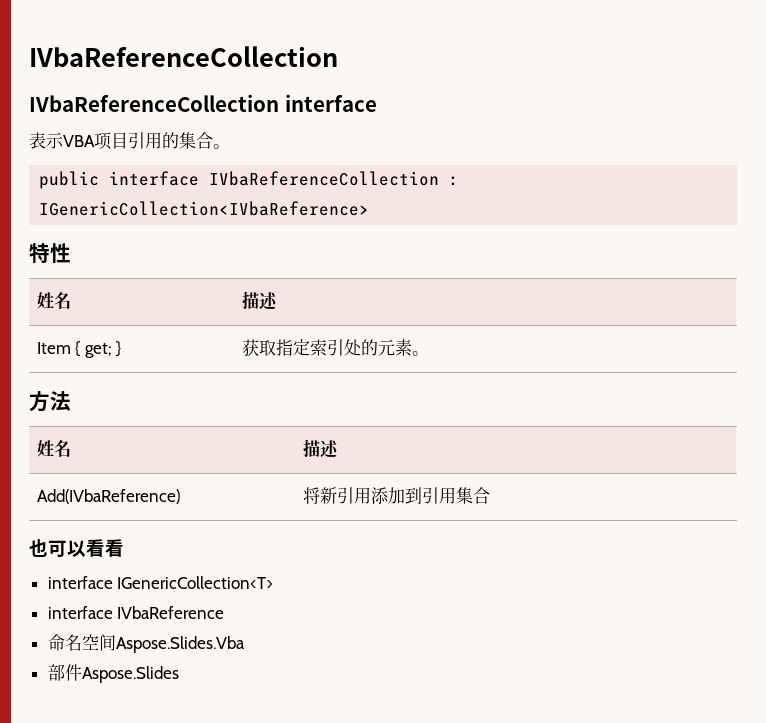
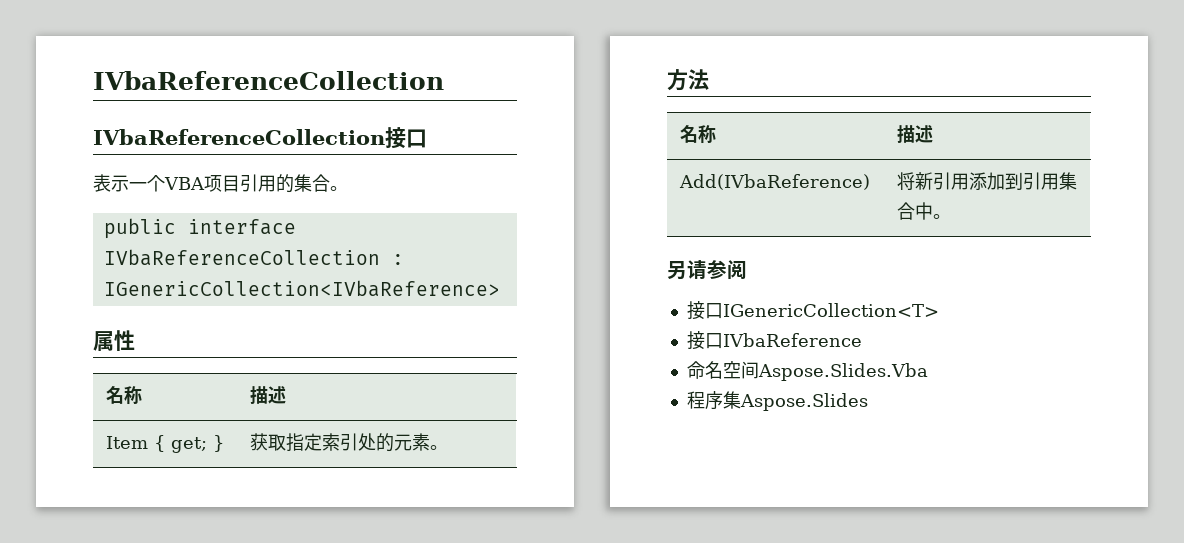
[284,94,377,112] interface -> [385,127,427,149] 接口
(64, 140) none -> [129,175,165,192] 一个
[29,243,50,264] 特 -> [93,331,114,351] 属
[36,292,71,309] 姓名 -> [106,386,143,405] 名称
[36,440,71,457] 姓名 -> [680,125,717,144] 名称
[29,539,124,557] [47,576,113,589] // 也可以看看 // interface -> [915,202,952,220] [667,260,747,280] [686,301,723,320] 中。 // 另请参阅 // 接口
[47,606,113,619] interface -> [686,331,723,350] 接口
[47,664,82,681] 部件 -> [686,391,741,410] 程序集

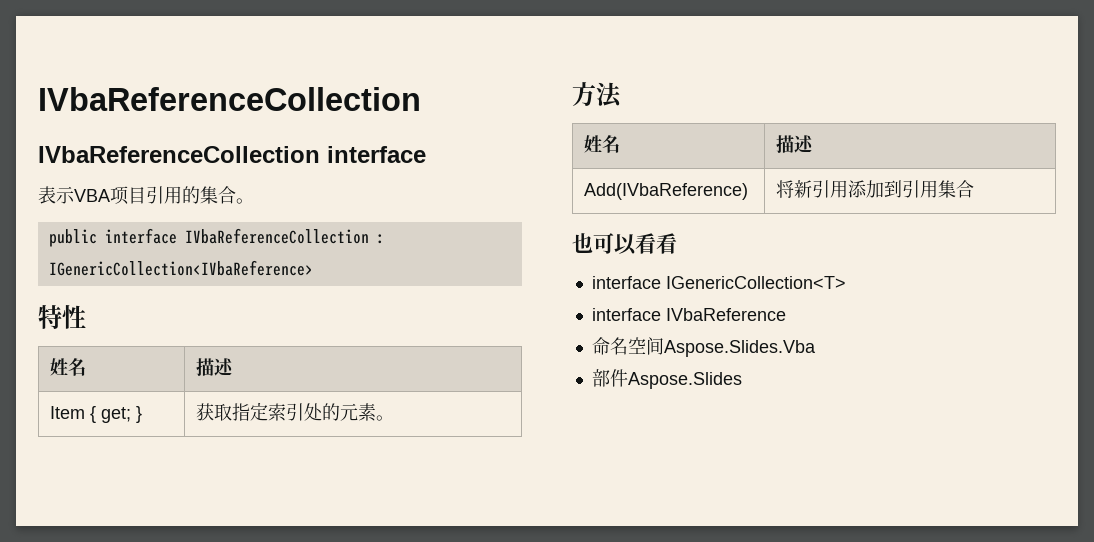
[385,127,427,149] 接口 -> [327,146,426,163] interface
[129,175,165,192] 一个 -> (75, 195) none
[93,331,114,351] 属 -> [38,305,62,329] 特
[106,386,143,405] 名称 -> [50,358,87,376] 姓名
[680,125,717,144] 名称 -> [584,135,621,153] 姓名
[915,202,952,220] [667,260,747,280] [686,301,723,320] 中。 // 另请参阅 // 接口 -> [572,233,677,255] [591,276,661,289] // 也可以看看 // interface
[686,331,723,350] 接口 -> [591,308,661,321] interface
[686,391,741,410] 程序集 -> [591,369,628,387] 部件

